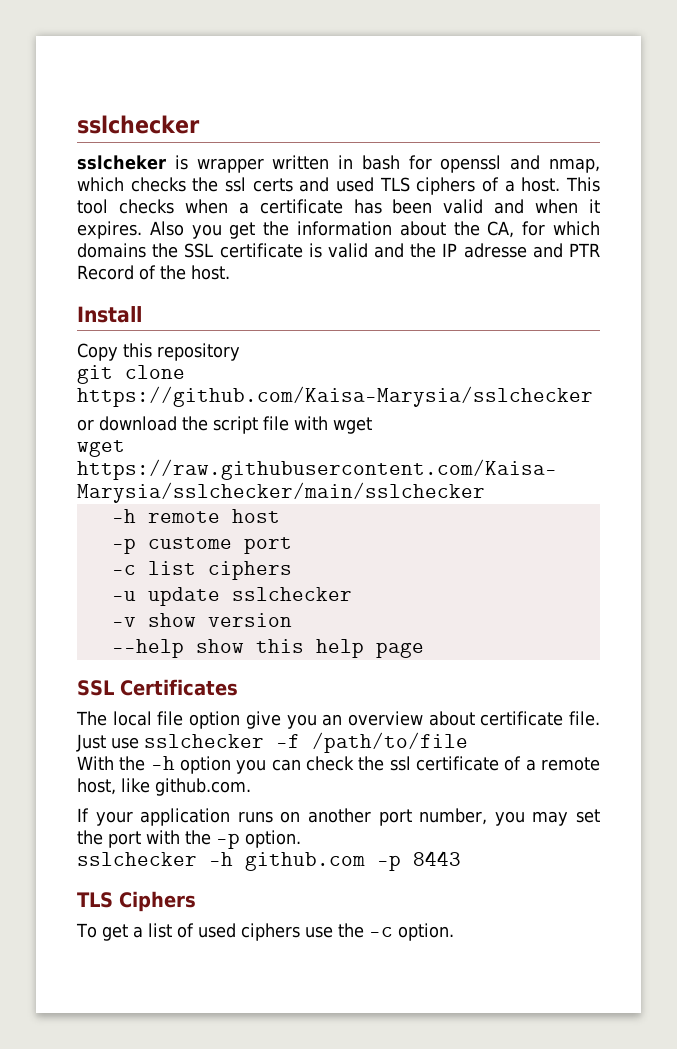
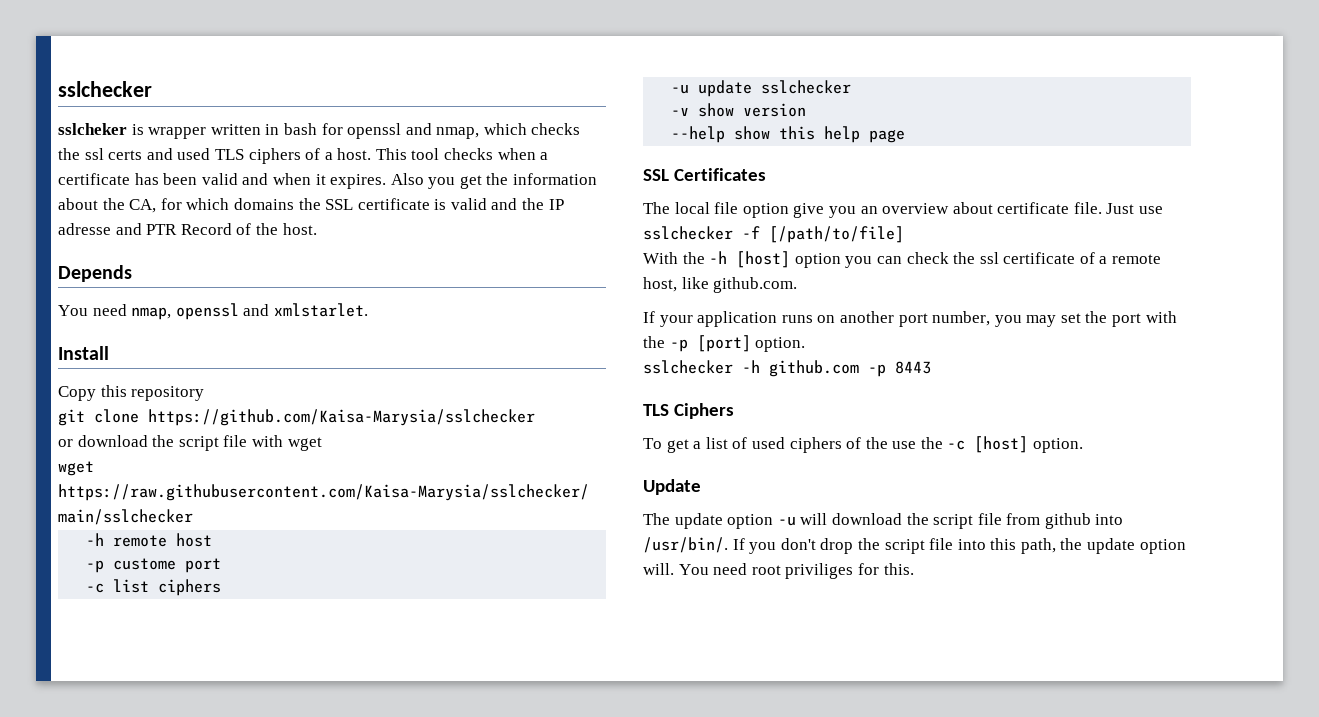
(230, 272) none -> [58,265,132,282] [58,303,368,320] // Depends // You need nmap, openssl and xmlstarlet.
[312,732,468,753] /path/to/file -> [769,226,904,243] [/path/to/file]
(175, 763) none -> [736,251,791,268] [host]
(240, 841) none -> [696,335,751,352] [port]
(300, 932) none -> [846,437,888,449] of the
[397,923,454,941] option. -> [974,436,1084,453] [643,479,701,495] [643,513,1124,529] [643,537,1186,554] [643,563,914,579] [host] option. // Update // The update option -u will download the script file from github into /usr/bin/. If you don't drop the script file into this path, the update option will. You need root priviliges for this.

